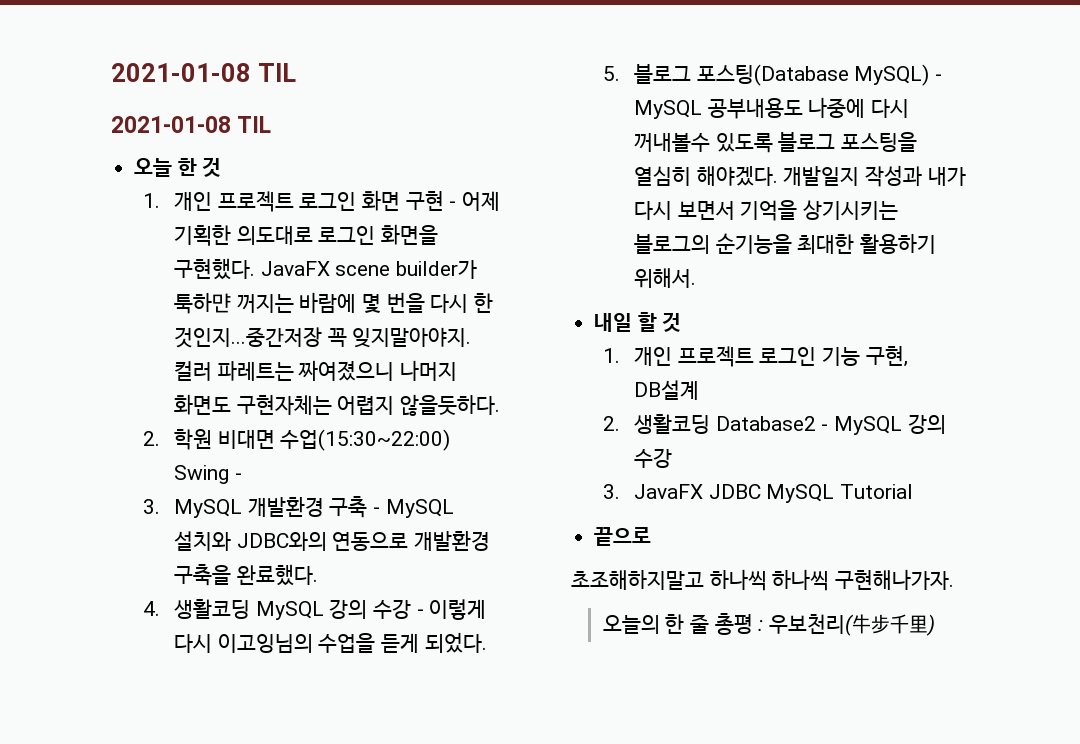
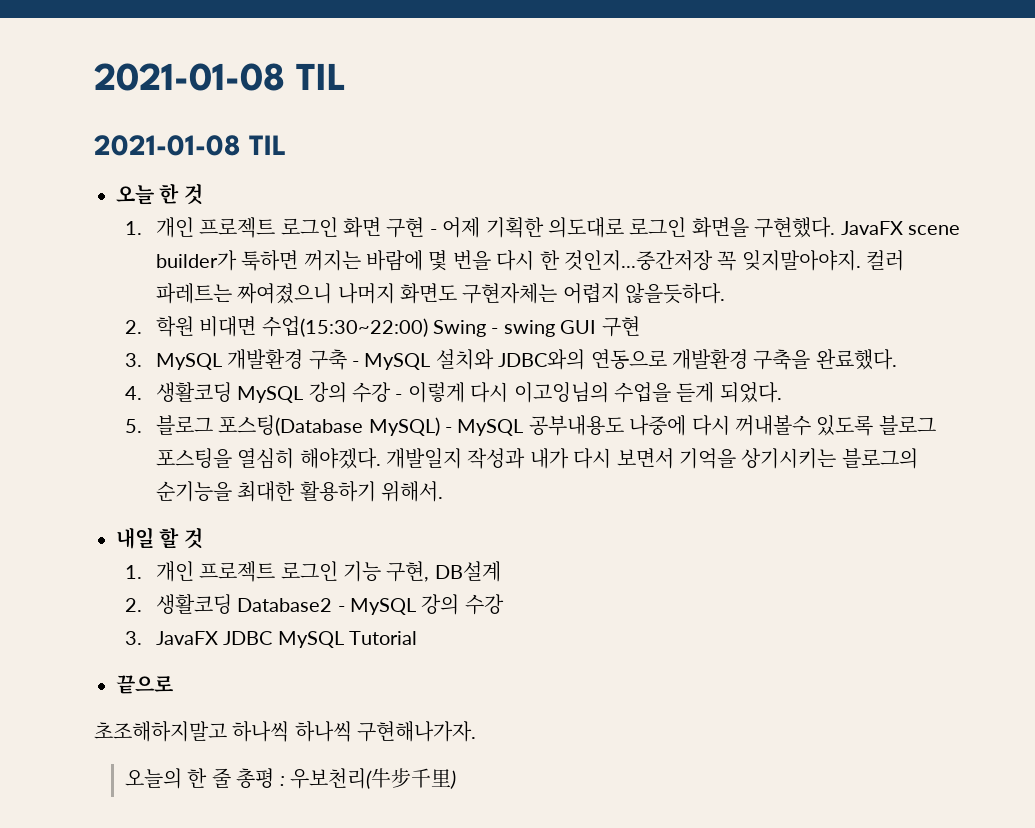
[174,293,232,314] 툭하먄 -> [241,250,299,271] 툭하면
(242, 476) none -> [503,316,640,337] swing GUI 구현

